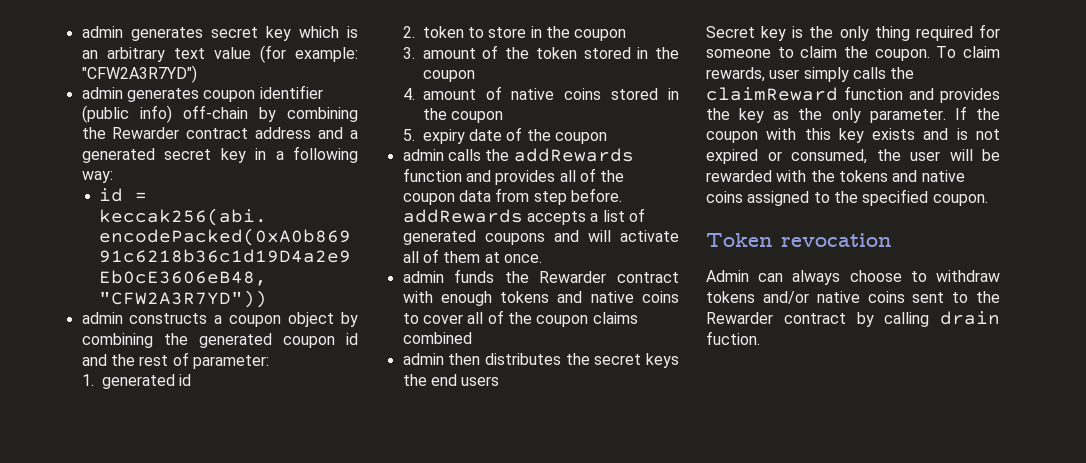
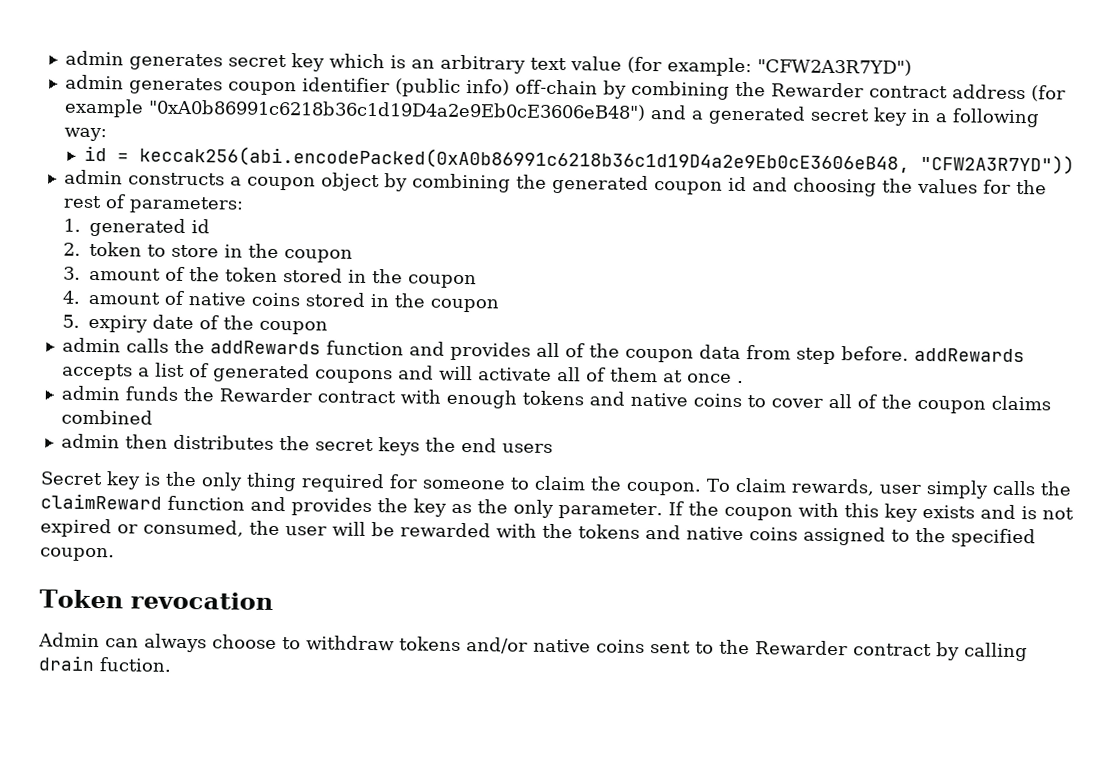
(312, 133) none -> [1030,85,1066,102] [63,98,646,121] (for example "0xA0b86991c6218b36c1d19D4a2e9Eb0cE3606eB48")
(107, 360) none -> [792,177,1011,197] choosing the values for
[192,355,269,369] parameter: -> [128,196,244,214] parameters:
[503,254,542,263] once. -> [686,373,744,384] once .

